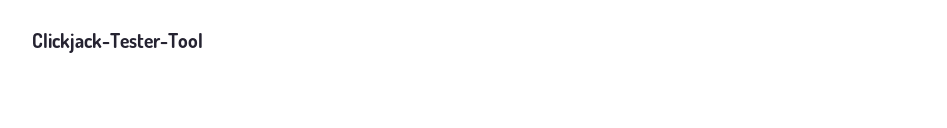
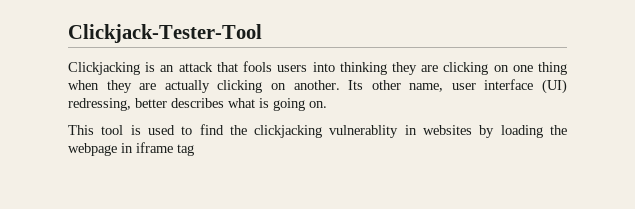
(203, 43) none -> [68,61,567,75] [68,79,567,94] [68,98,327,111] [68,124,568,138] [68,142,194,156] // Clickjacking is an attack that fools users into thinking they are clicking on one thing when they are actually clicking on another. Its other name, user interface (UI) redressing, better describes what is going on. // This tool is used to find the clickjacking vulnerablity in websites by loading the webpage in iframe tag

